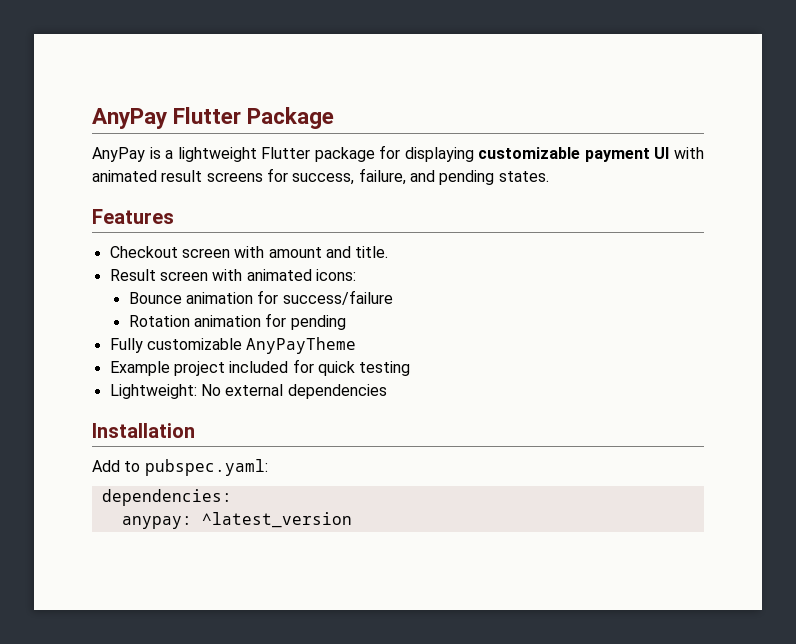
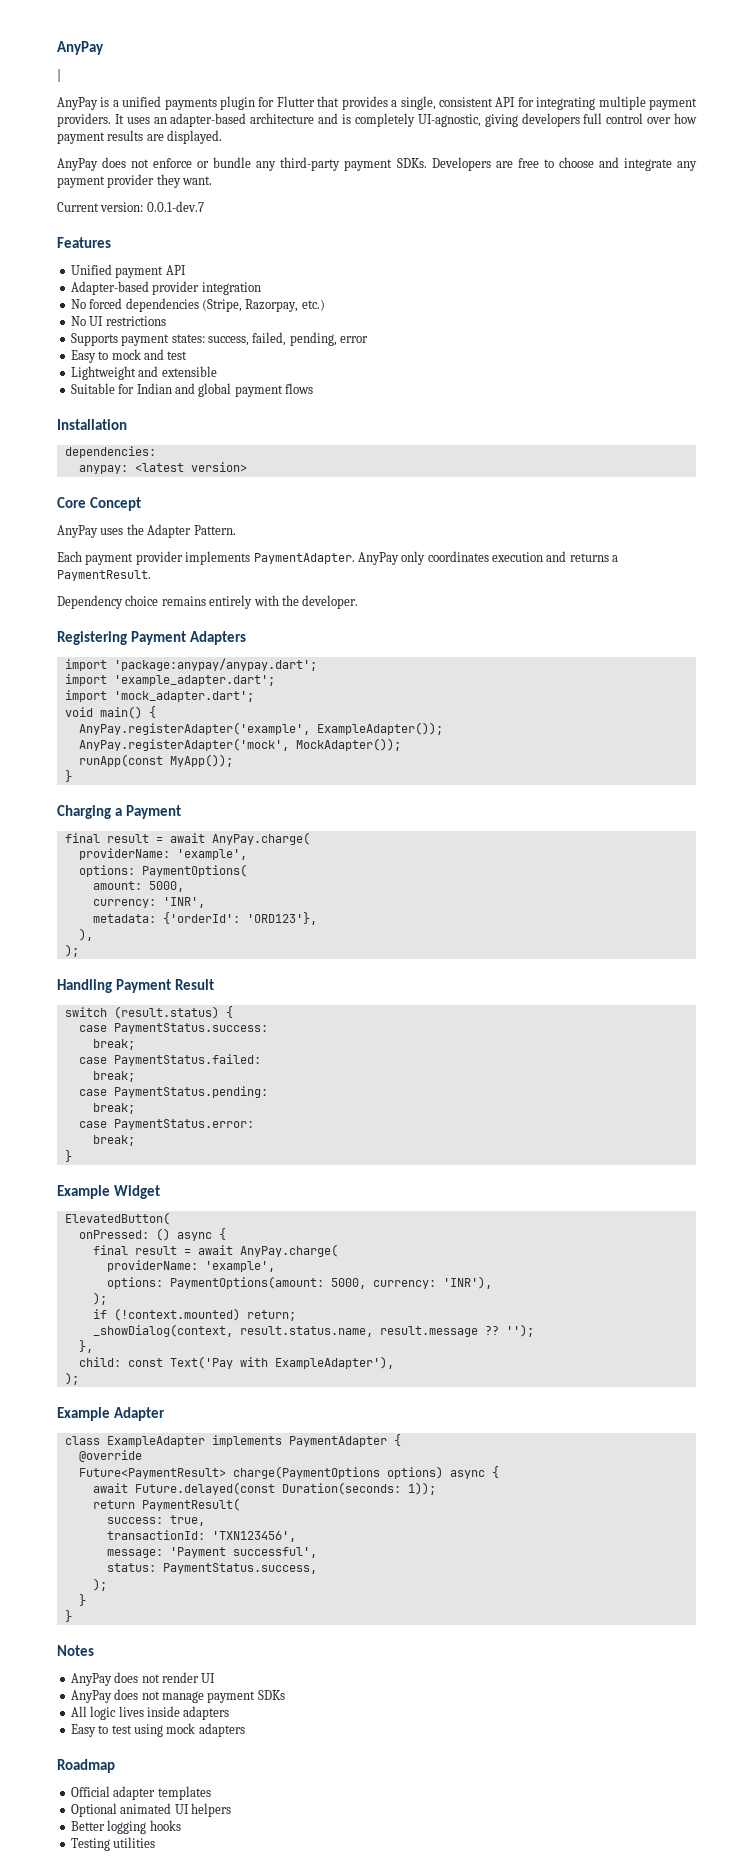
[92,107,335,129] AnyPay Flutter Package -> [57,41,104,55] [57,69,61,82] AnyPay // |
[177,145,704,162] [92,168,549,185] [92,209,174,224] [109,246,389,258] [109,269,356,281] [128,290,393,305] [128,313,346,330] [109,337,357,354] [109,359,411,376] [109,384,387,399] [92,423,195,438] [92,459,268,476] [101,489,232,506] [121,512,352,529] lightweight Flutter package for displaying customizable payment UI with animated result screens for success, failure, and pending states. // Features // Checkout screen with amount and title. // Result screen with animated icons: // Bounce animation for success/failure // Rotation animation for pending // Fully customizable AnyPayTheme // Example project included for quick testing // Lightweight: No external dependencies // Installation // Add to pubspec.yaml: // dependencies: // anypay: ^latest_version -> [122,96,698,110] [57,113,697,127] [57,130,223,144] [57,157,697,171] [57,174,213,188] [57,201,204,212] [57,237,111,248] [70,264,186,278] [70,281,261,295] [70,298,325,312] [70,316,166,326] [70,332,368,346] [70,349,188,363] [70,366,217,380] [70,383,313,397] [57,419,127,430] [64,446,156,458] [78,462,247,474] [57,497,141,511] [57,524,236,538] [57,551,619,565] [57,570,151,581] [57,595,359,609] [57,631,246,645] [64,658,317,671] [64,674,275,686] [64,690,254,702] [64,706,156,719] [78,722,443,735] [78,738,401,751] [78,754,233,767] [64,770,72,782] [57,805,181,819] [64,832,310,845] [78,848,247,860] [78,864,247,877] [92,881,184,892] [92,897,205,908] [92,912,317,925] [78,928,93,941] [64,944,79,957] [57,979,214,993] [64,1006,233,1019] [78,1023,268,1034] [92,1039,135,1050] [78,1054,261,1066] [92,1071,135,1082] [78,1086,268,1098] [92,1103,135,1114] [78,1119,254,1130] [92,1135,135,1146] [64,1150,72,1162] [57,1185,160,1199] [64,1212,170,1225] [78,1228,226,1241] [92,1244,338,1257] [106,1260,275,1272] [106,1276,492,1289] [92,1292,107,1305] [92,1308,296,1321] [92,1324,534,1337] [78,1340,93,1353] [78,1356,394,1369] [64,1372,79,1385] [57,1407,165,1421] [64,1434,401,1447] [78,1450,142,1462] [78,1466,499,1479] [92,1482,436,1495] [92,1498,240,1511] [106,1515,205,1526] [106,1530,296,1542] [106,1547,317,1558] [106,1563,317,1574] [92,1578,107,1591] [78,1594,86,1606] [64,1610,72,1622] [57,1645,94,1656] [70,1672,216,1686] [70,1689,285,1703] [70,1706,230,1720] [70,1723,245,1737] [57,1759,115,1773] [70,1786,211,1800] [70,1803,231,1817] [70,1820,181,1834] [70,1837,156,1851] unified payments plugin for Flutter that provides a single, consistent API for integrating multiple payment providers. It uses an adapter-based architecture and is completely UI-agnostic, giving developers full control over how payment results are displayed. // AnyPay does not enforce or bundle any third-party payment SDKs. Developers are free to choose and integrate any payment provider they want. // Current version: 0.0.1-dev.7 // Features // Unified payment API // Adapter-based provider integration // No forced dependencies (Stripe, Razorpay, etc.) // No UI restrictions // Supports payment states: success, failed, pending, error // Easy to mock and test // Lightweight and extensible // Suitable for Indian and global payment flows // Installation // dependencies: // anypay: <latest version> // Core Concept // AnyPay uses the Adapter Pattern. // Each payment provider implements PaymentAdapter. AnyPay only coordinates execution and returns a PaymentResult. // Dependency choice remains entirely with the developer. // Registering Payment Adapters // import 'package:anypay/anypay.dart'; // import 'example_adapter.dart'; // import 'mock_adapter.dart'; // void main() { // AnyPay.registerAdapter('example', ExampleAdapter()); // AnyPay.registerAdapter('mock', MockAdapter()); // runApp(const MyApp()); // } // Charging a Payment // final result = await AnyPay.charge( // providerName: 'example', // options: PaymentOptions( // amount: 5000, // currency: 'INR', // metadata: {'orderId': 'ORD123'}, // ), // ); // Handling Payment Result // switch (result.status) { // case PaymentStatus.success: // break; // case PaymentStatus.failed: // break; // case PaymentStatus.pending: // break; // case PaymentStatus.error: // break; // } // Example Widget // ElevatedButton( // onPressed: () async { // final result = await AnyPay.charge( // providerName: 'example', // options: PaymentOptions(amount: 5000, currency: 'INR'), // ); // if (!context.mounted) return; // _showDialog(context, result.status.name, result.message ?? ''); // }, // child: const Text('Pay with ExampleAdapter'), // ); // Example Adapter // class ExampleAdapter implements PaymentAdapter { // @override // Future<PaymentResult> charge(PaymentOptions options) async { // await Future.delayed(const Duration(seconds: 1)); // return PaymentResult( // success: true, // transactionId: 'TXN123456', // message: 'Payment successful', // status: PaymentStatus.success, // ); // } // } // Notes // AnyPay does not render UI // AnyPay does not manage payment SDKs // All logic lives inside adapters // Easy to test using mock adapters // Roadmap // Official adapter templates // Optional animated UI helpers // Better logging hooks // Testing utilities

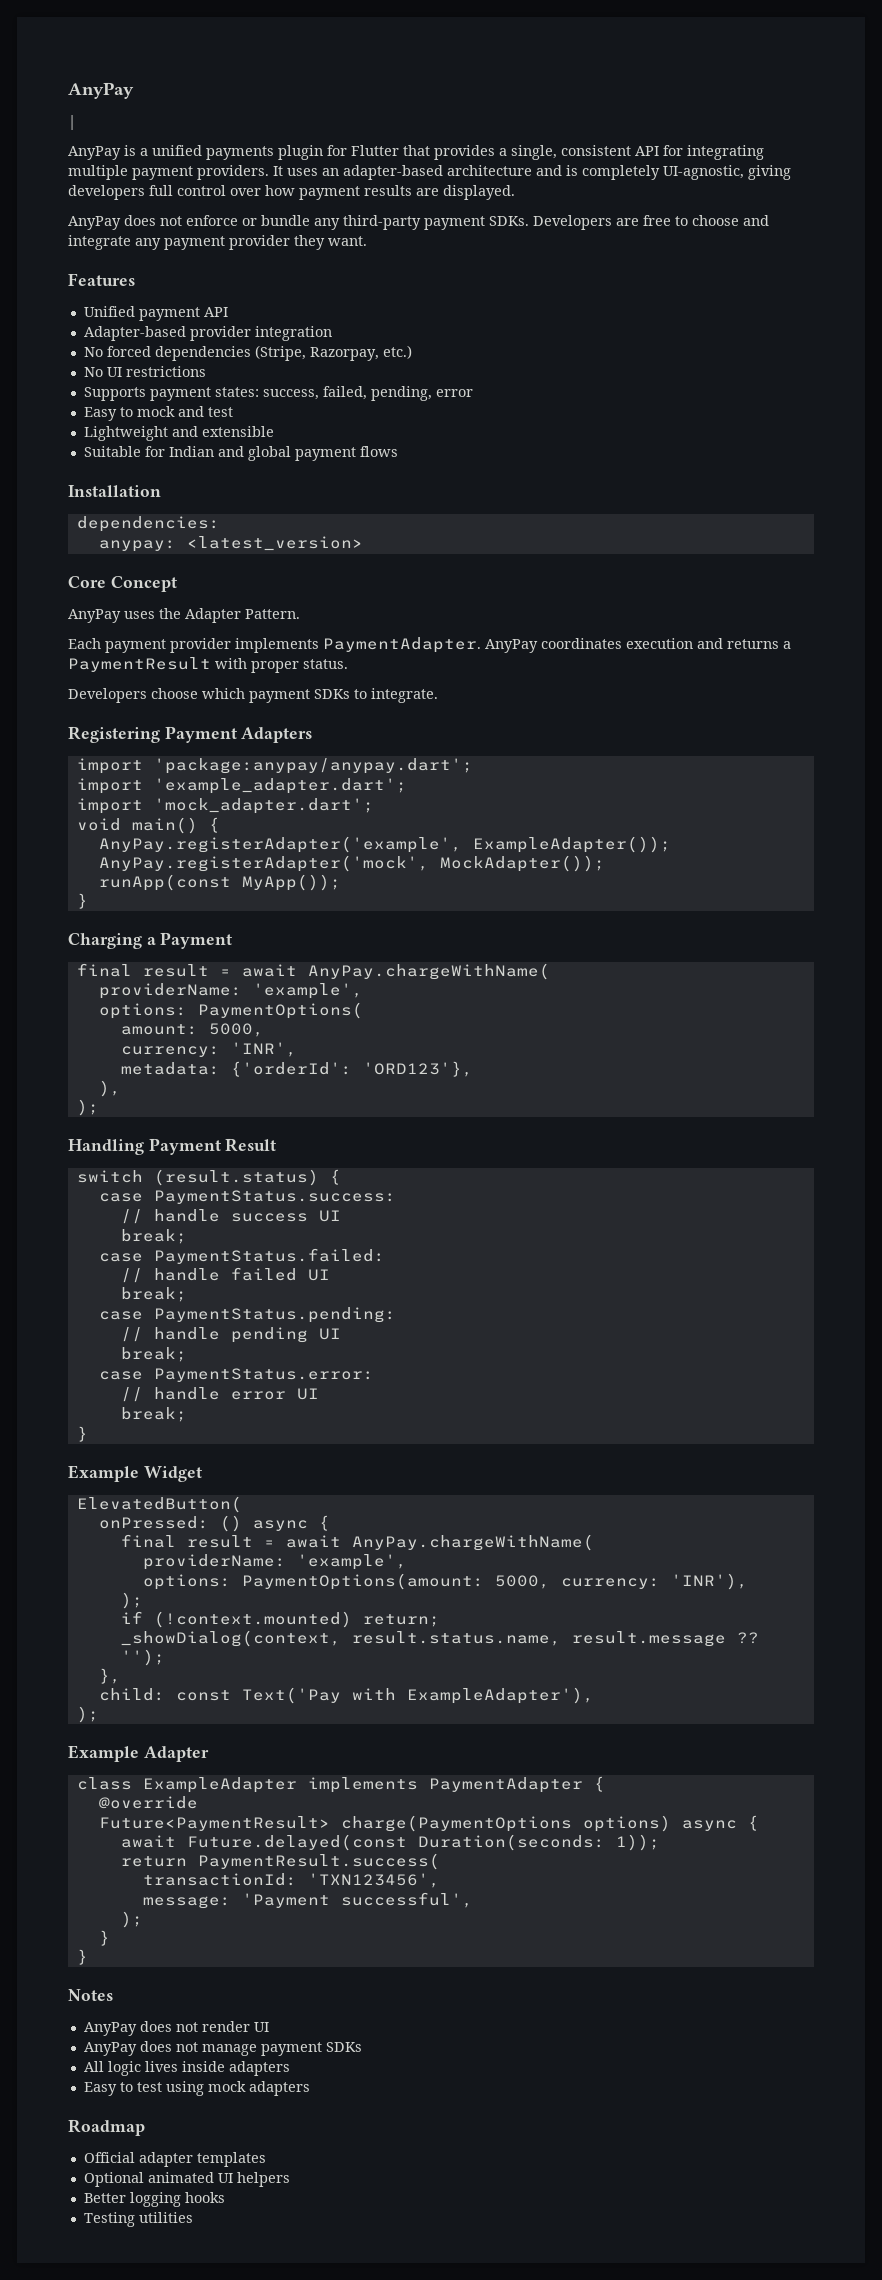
[57,201,204,212] // Current version: 0.0.1-dev.7 -> (367, 241) none
[134,462,247,472] <latest version> -> [186,536,363,551] <latest_version>
[401,551,426,565] only -> (538, 646) none
[57,570,151,581] [57,595,359,609] PaymentResult. // Dependency choice remains entirely with the developer. -> [68,657,348,673] [68,688,438,703] PaymentResult with proper status. // Developers choose which payment SDKs to integrate.
[211,832,310,845] AnyPay.charge( -> [307,963,550,980] AnyPay.chargeWithName(
(268, 1028) none -> [120,1209,341,1224] // // handle success UI
(261, 1060) none -> [120,1267,330,1283] // // handle failed UI
(268, 1092) none -> [120,1327,341,1343] // // handle pending UI
(254, 1124) none -> [120,1387,319,1402] // // handle error UI
[239,1244,338,1257] AnyPay.charge( -> [351,1534,594,1551] AnyPay.chargeWithName(
[141,1498,240,1511] [106,1515,205,1526] PaymentResult( // success: true, -> [197,1853,440,1870] PaymentResult.success(
[106,1563,317,1574] // status: PaymentStatus.success, -> (473, 1900) none

